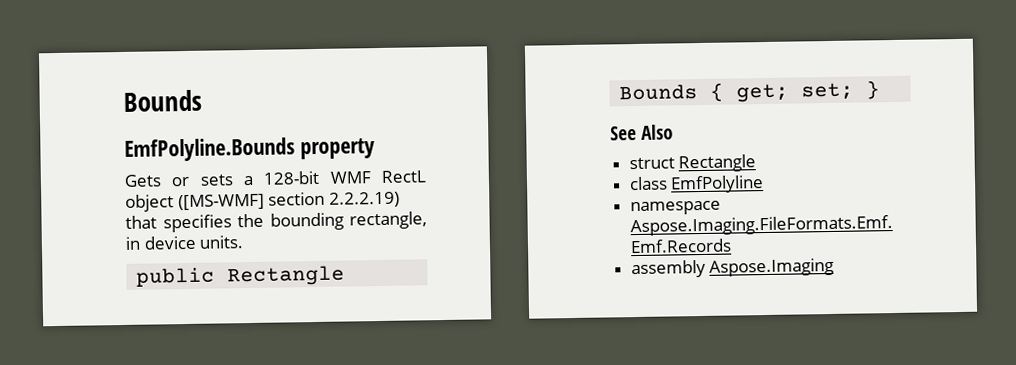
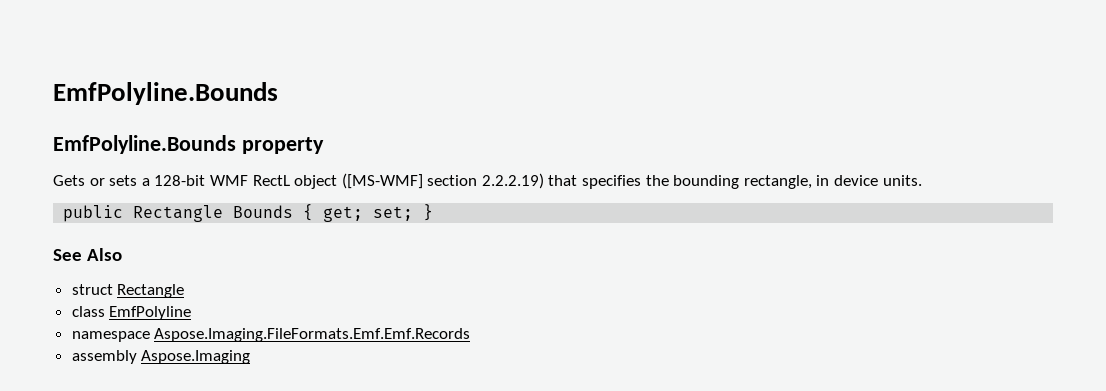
[123,89,202,112] Bounds -> [53,82,278,105] EmfPolyline.Bounds

